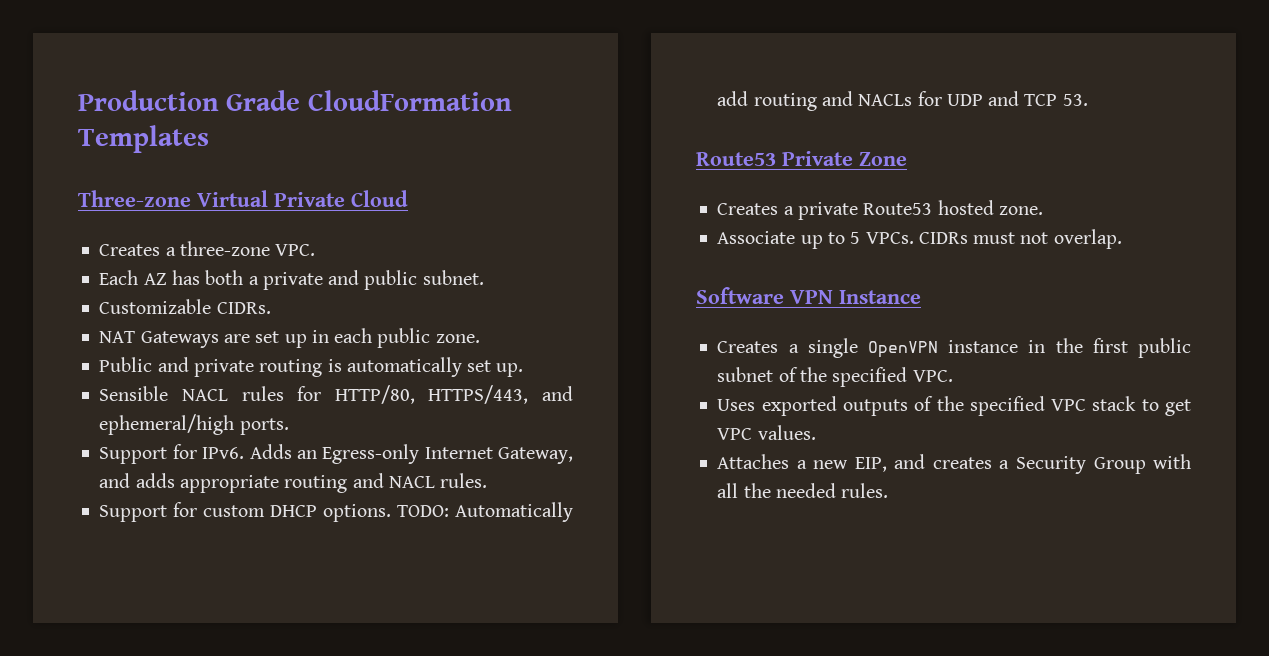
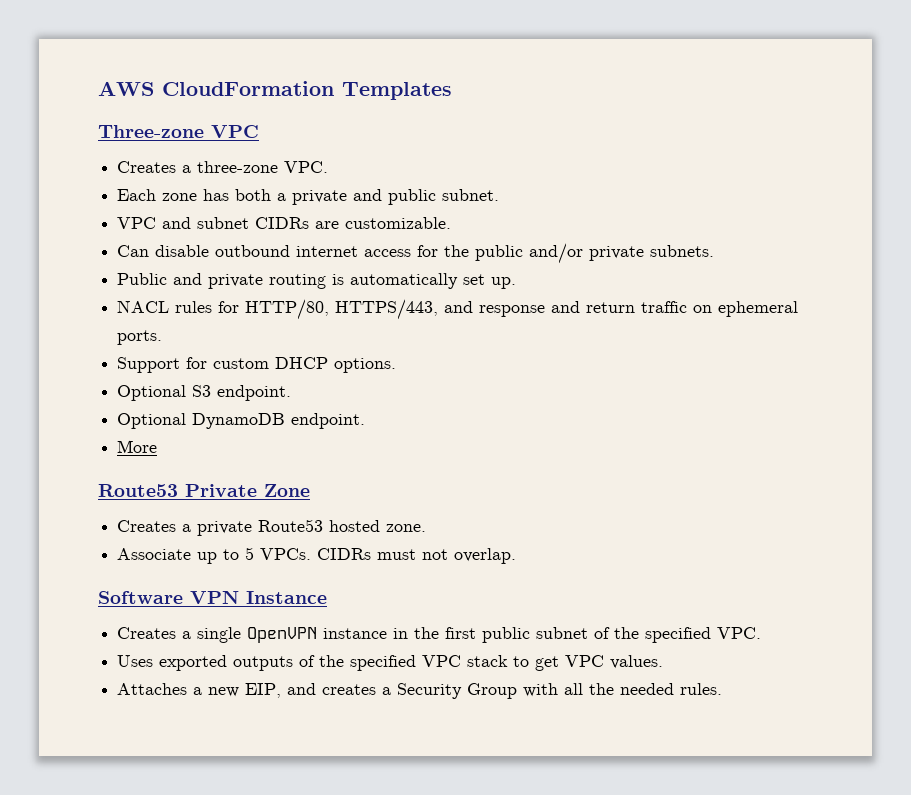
[78,90,301,111] Production Grade -> [98,81,154,96] AWS
[197,190,408,207] Virtual Private Cloud -> [211,125,259,138] VPC
[143,273,167,285] AZ -> [162,193,198,201] zone
[99,299,271,314] [99,328,480,348] Customizable CIDRs. // NAT Gateways are set up in each public zone. -> [117,217,452,229] [117,243,715,264] VPC and subnet CIDRs are customizable. // Can disable outbound internet access for the public and/or private subnets.
[99,386,169,401] Sensible -> (517, 283) none
[99,414,289,435] [99,444,573,464] [99,473,488,493] ephemeral/high ports. // Support for IPv6. Adds an Egress-only Internet Gateway, and adds appropriate routing and NACL rules. -> [479,301,799,317] [117,330,163,345] response and return traffic on ephemeral ports.
[397,502,573,522] [717,91,1088,111] TODO: Automatically add routing and NACLs for UDP and TCP 53. -> [117,385,292,401] [117,413,366,429] [117,440,158,453] // Optional S3 endpoint. // Optional DynamoDB endpoint. // More

